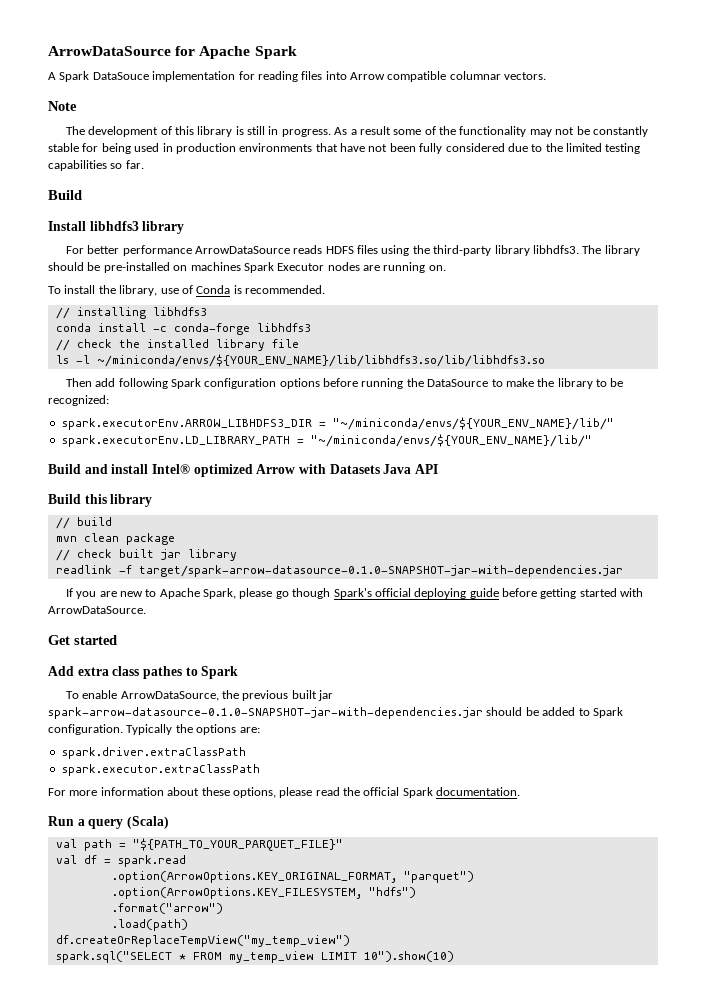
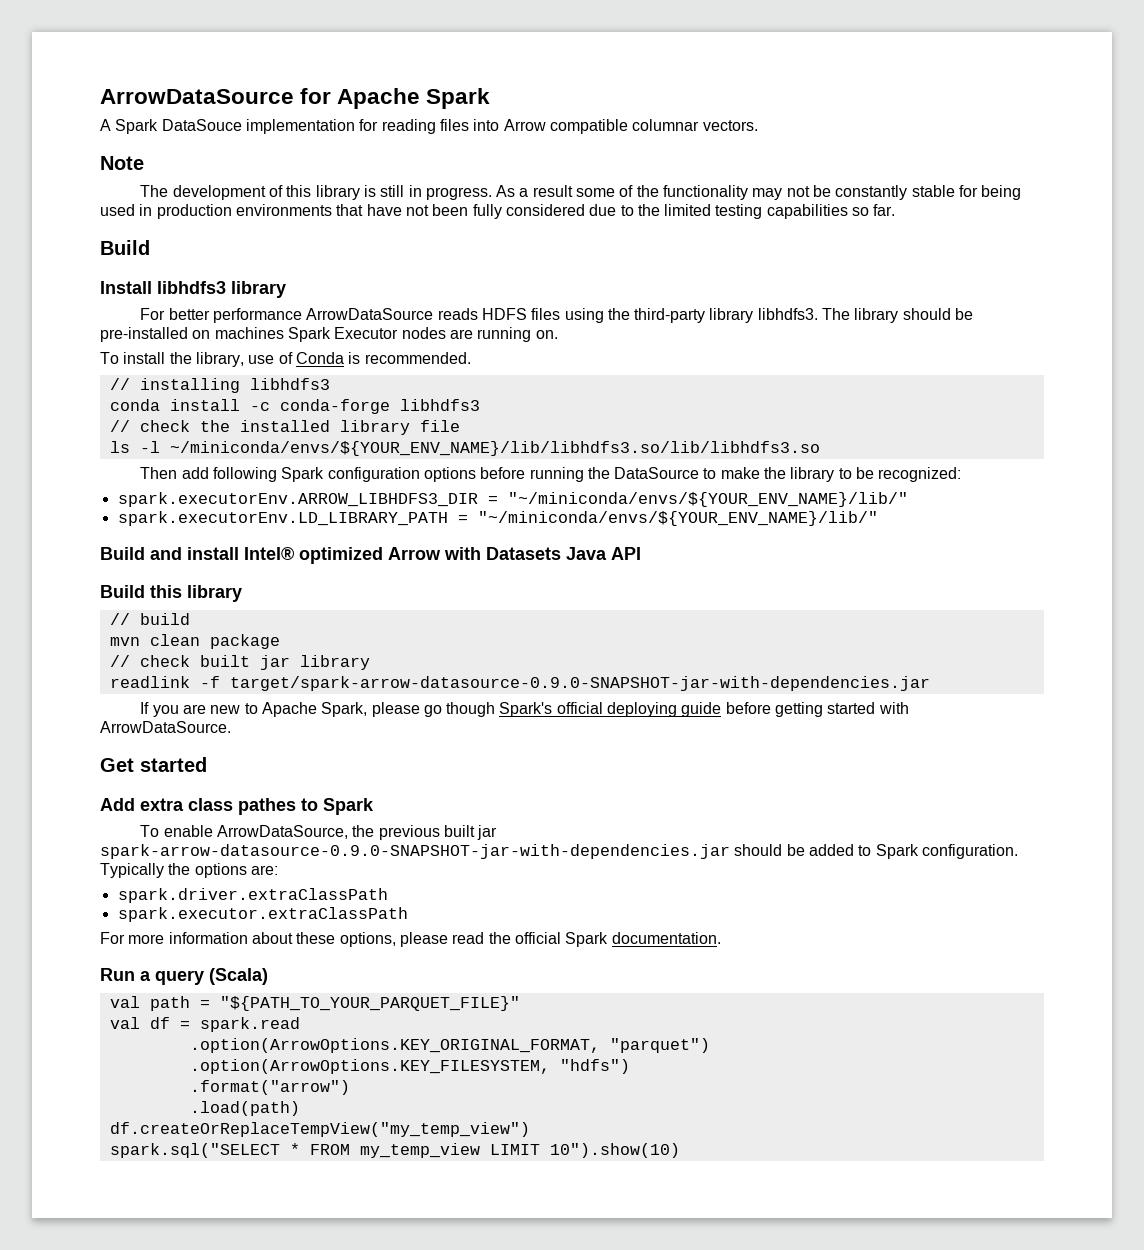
[138,565,623,577] target/spark-arrow-datasource-0.1.0-SNAPSHOT-jar-with-dependencies.jar -> [229,676,930,691] target/spark-arrow-datasource-0.9.0-SNAPSHOT-jar-with-dependencies.jar
[48,707,483,719] spark-arrow-datasource-0.1.0-SNAPSHOT-jar-with-dependencies.jar -> [100,844,730,859] spark-arrow-datasource-0.9.0-SNAPSHOT-jar-with-dependencies.jar

